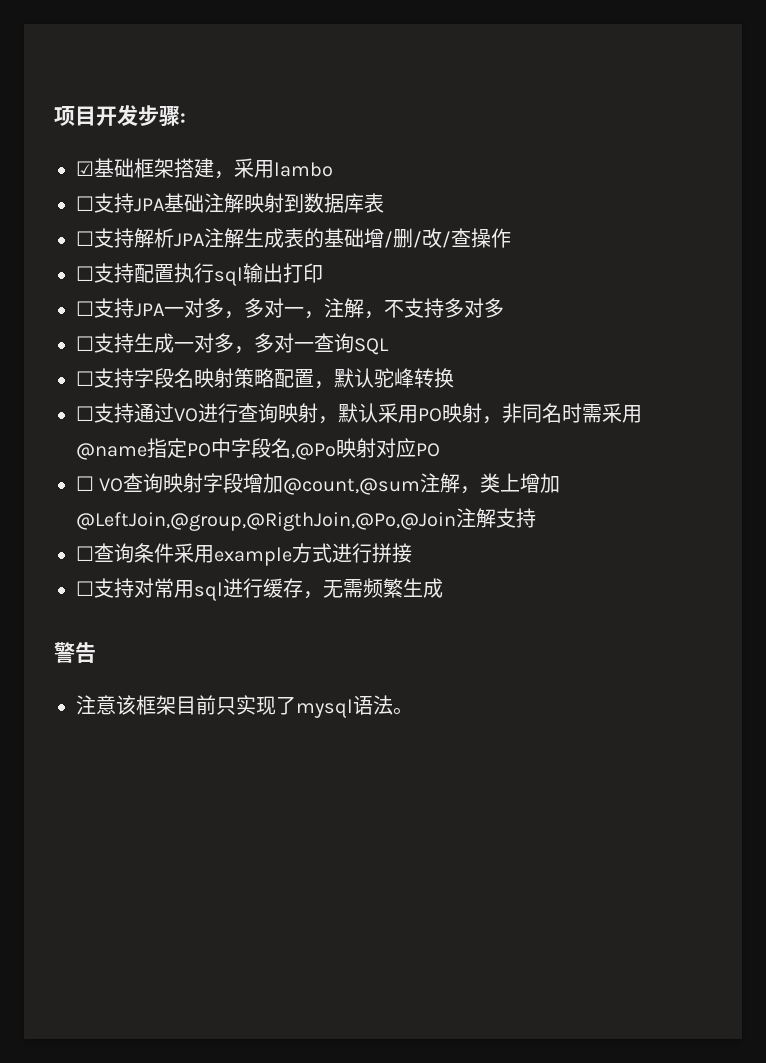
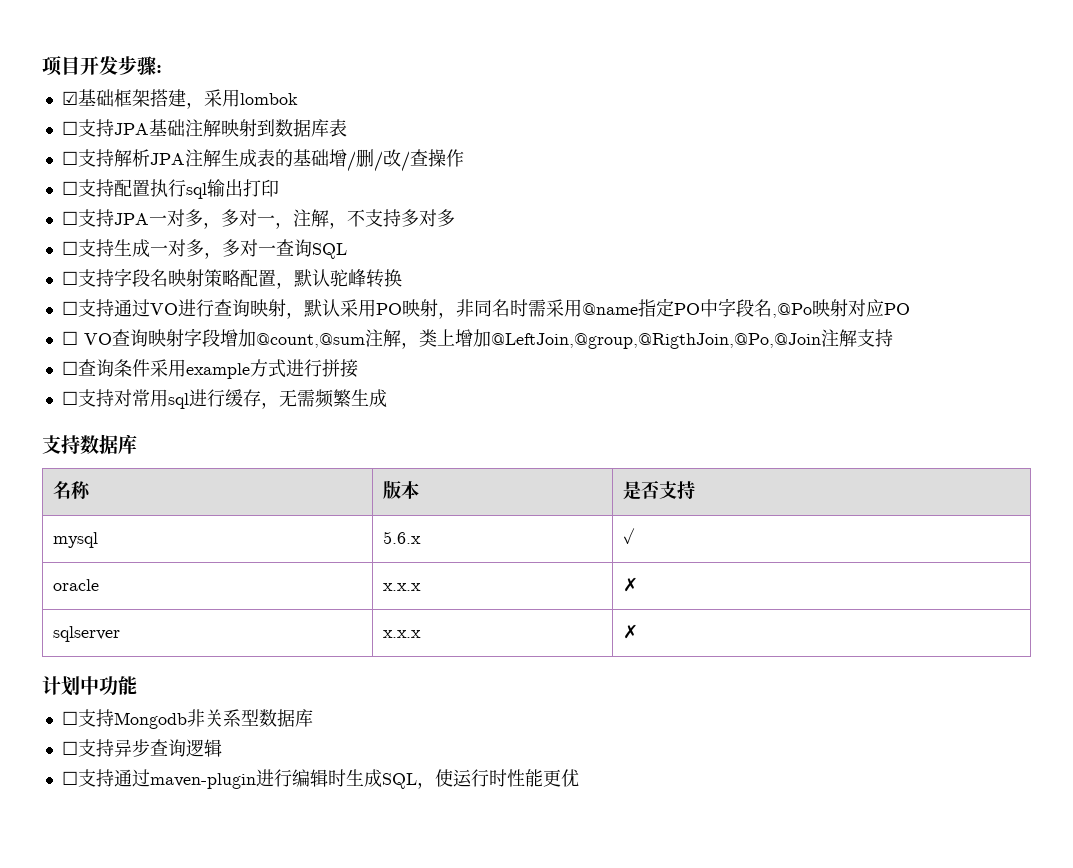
[274,162,333,177] lambo -> [239,93,298,105] lombok
[54,642,96,663] [76,695,413,718] 警告 // 注意该框架目前只实现了mysql语法。 -> [42,434,137,454] [53,481,92,499] [383,480,420,499] [623,480,696,500] [53,532,99,548] [383,531,422,544] [623,528,636,544] [53,579,100,591] [383,583,422,591] [623,577,639,592] [53,626,121,642] [383,630,422,638] [623,624,639,639] [42,676,137,696] [61,709,313,729] [61,739,222,757] [61,769,579,789] 支持数据库 // 名称 | 版本 | 是否支持 // mysql | 5.6.x | ✓ // oracle | x.x.x | ✗ // sqlserver | x.x.x | ✗ // 计划中功能 // ☐支持Mongodb非关系型数据库 // ☐支持异步查询逻辑 // ☐支持通过maven-plugin进行编辑时生成SQL，使运行时性能更优

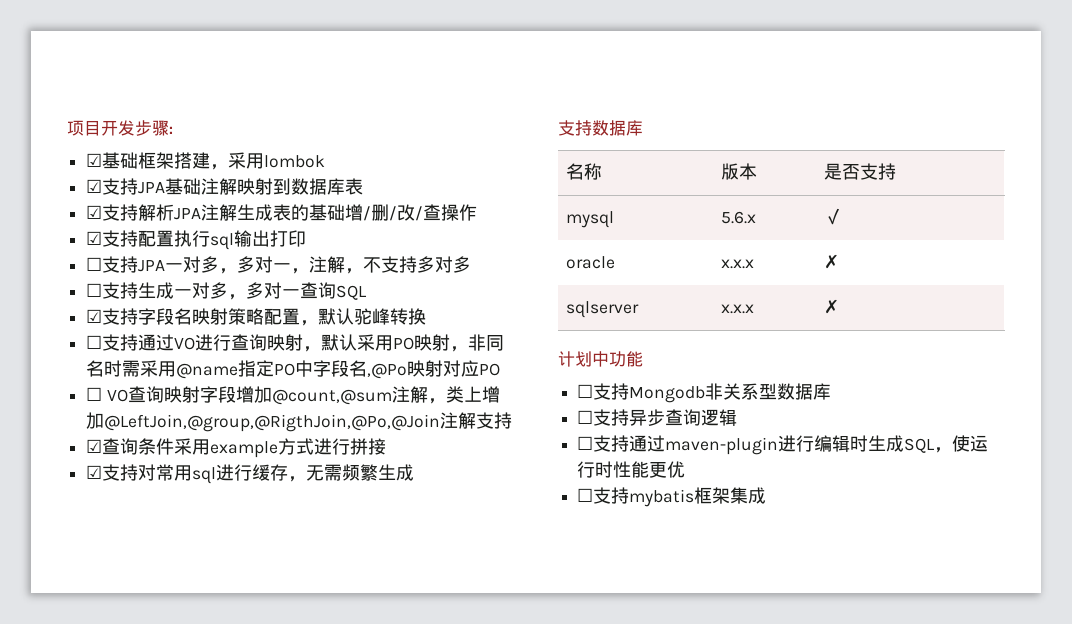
[61,121,78,135] ☐ -> [86,179,103,193] ☑
[61,151,78,165] ☐ -> [86,205,103,219] ☑
[61,181,78,195] ☐ -> [86,231,103,245] ☑
[61,271,78,285] ☐ -> [86,309,103,323] ☑
[61,361,78,375] ☐ -> [86,439,103,453] ☑
[61,391,78,405] ☐ -> [86,465,103,479] ☑
(579, 778) none -> [577,487,767,507] // ☐支持mybatis框架集成

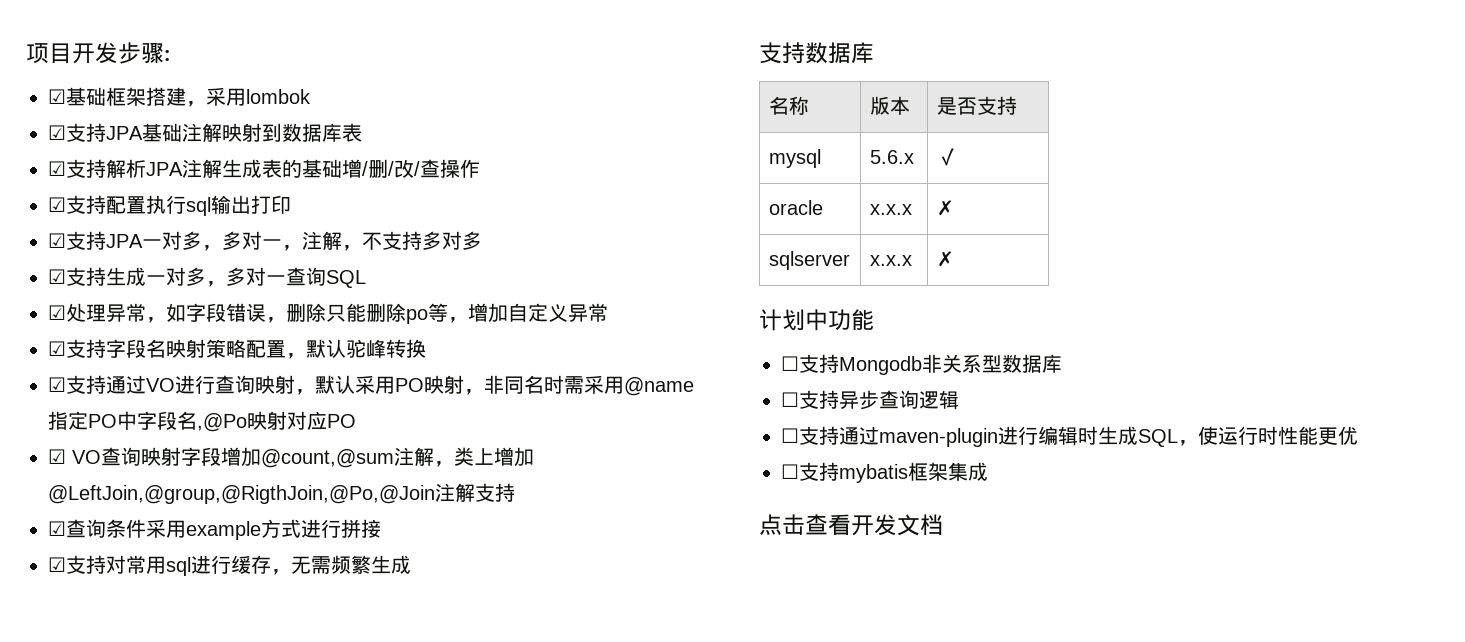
[86,257,103,271] ☐ -> [48,233,66,248] ☑
[86,283,103,297] ☐ -> [48,269,66,284] ☑
(368, 292) none -> [48,303,608,324] // ☑处理异常，如字段错误，删除只能删除po等，增加自定义异常
[86,335,103,349] ☐ -> [48,377,66,392] ☑
[86,387,103,401] ☐ -> [48,449,66,464] ☑
(767, 495) none -> [759,514,943,536] // 点击查看开发文档

